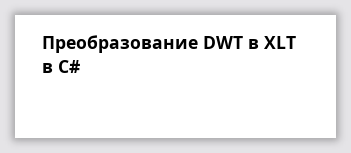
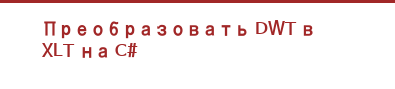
[42,35,198,53] Преобразование -> [42,21,250,39] Преобразовать
[42,63,53,73] в -> [78,47,111,58] на

